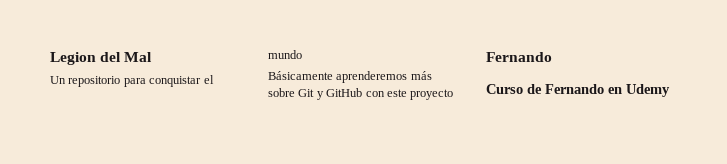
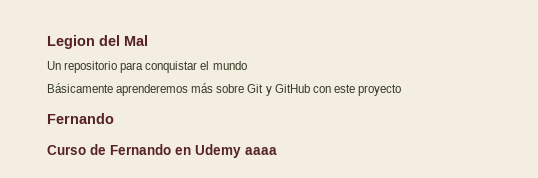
(670, 90) none -> [245,147,277,155] aaaa

